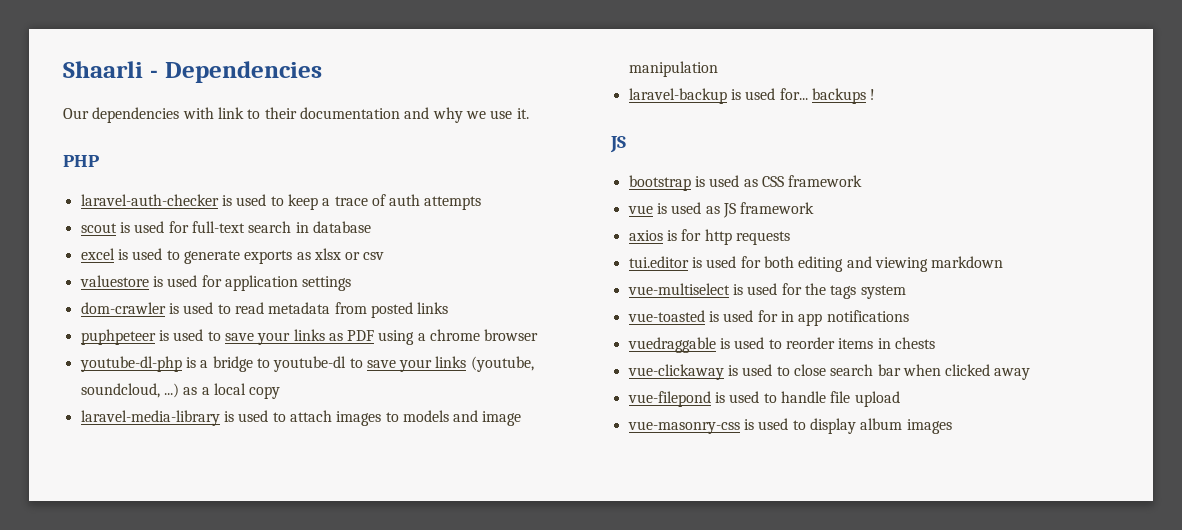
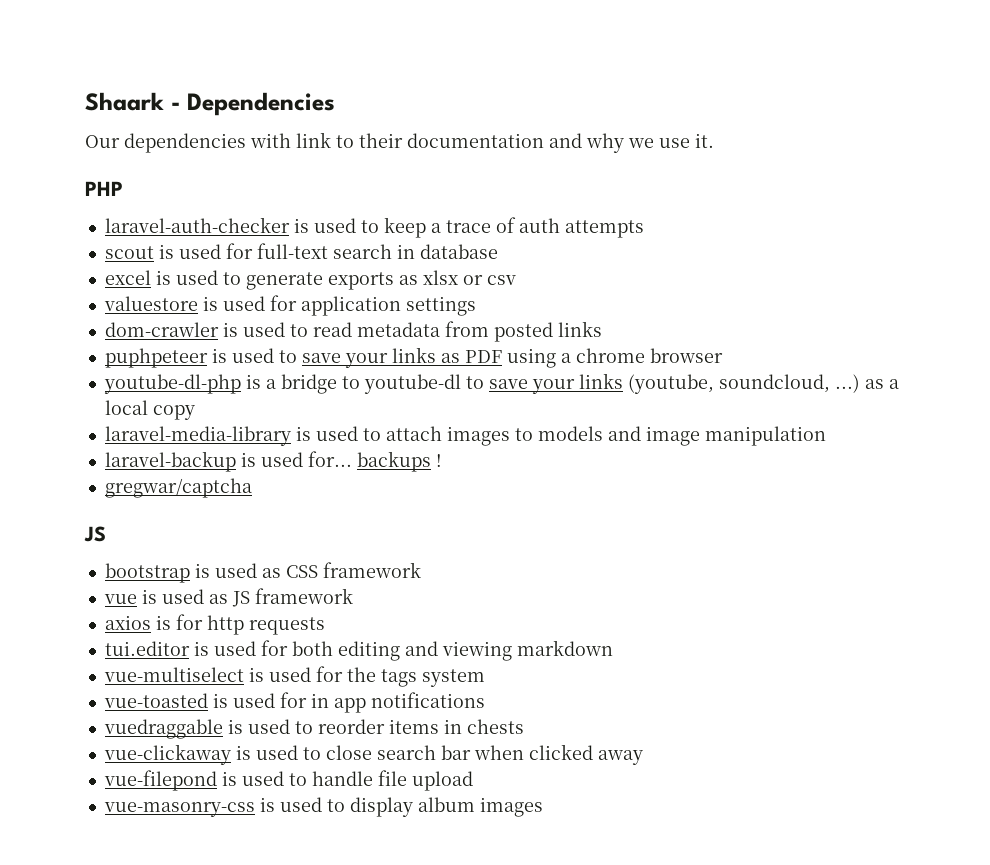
[63,61,143,78] Shaarli -> [85,92,164,111] Shaark
(876, 94) none -> [104,478,252,498] // gregwar/captcha

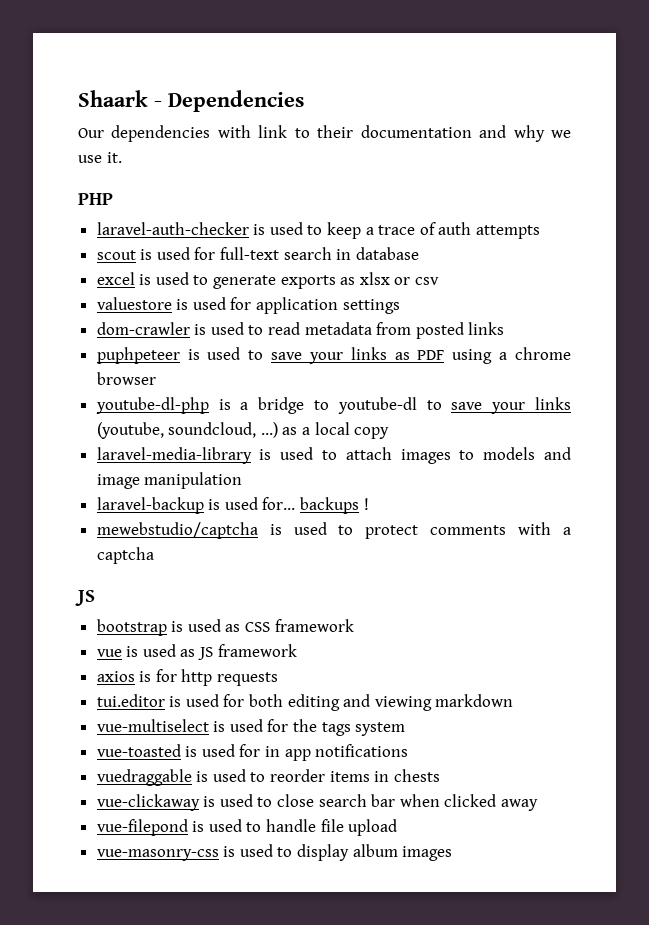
[104,478,252,498] gregwar/captcha -> [96,522,571,539] [96,547,154,564] mewebstudio/captcha is used to protect comments with a captcha

